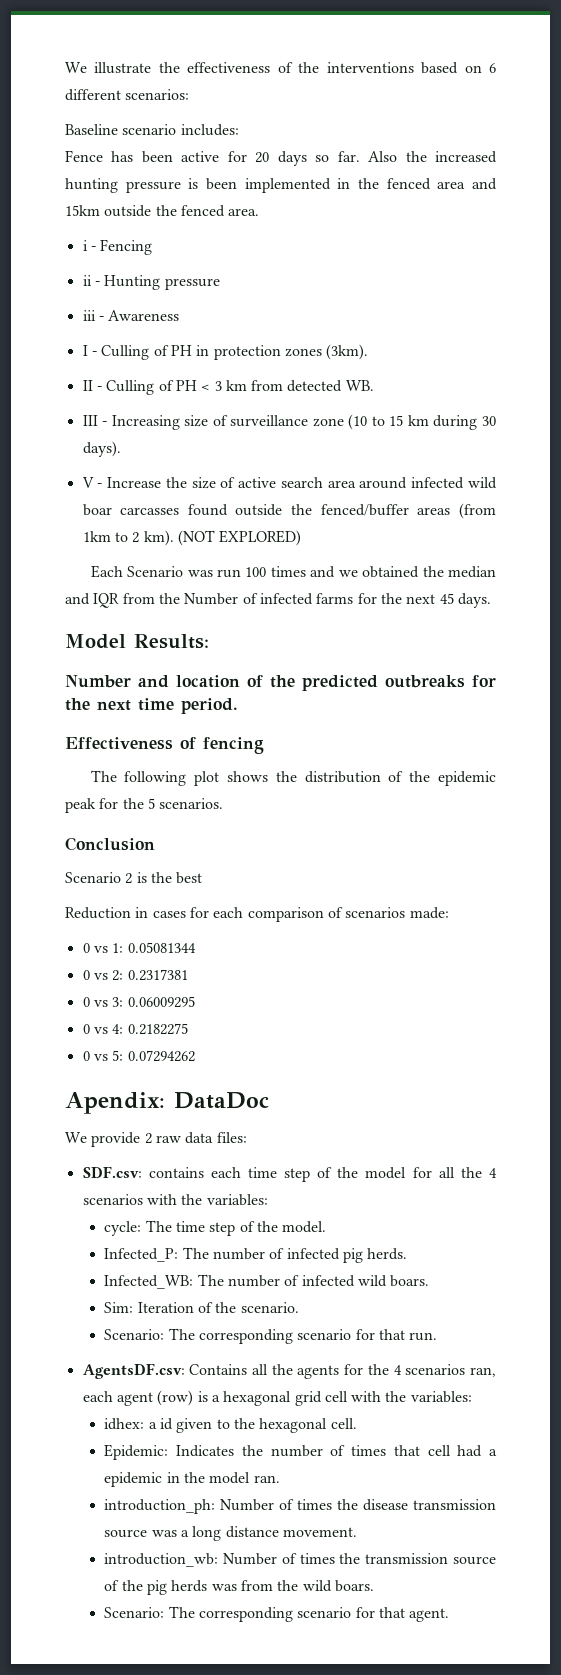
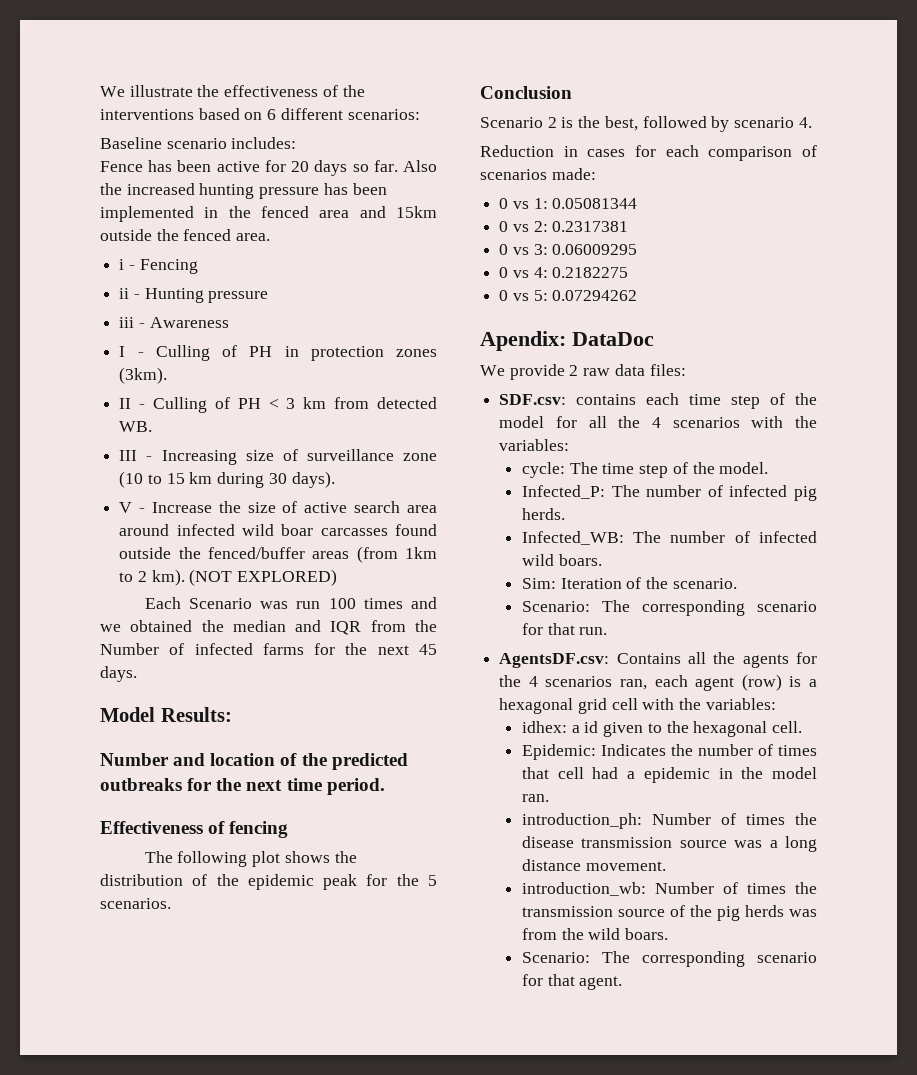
[188,178,199,189] is -> [323,183,348,195] has
[176,872,203,884] best -> [604,116,812,132] best, followed by scenario 4.

